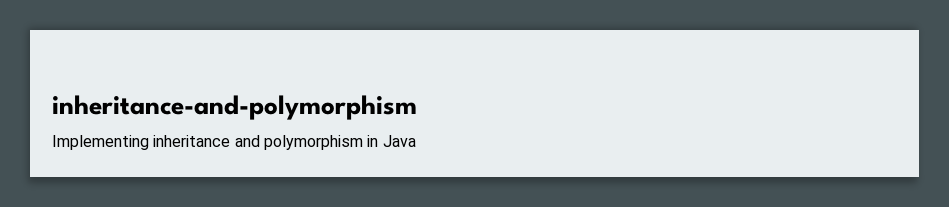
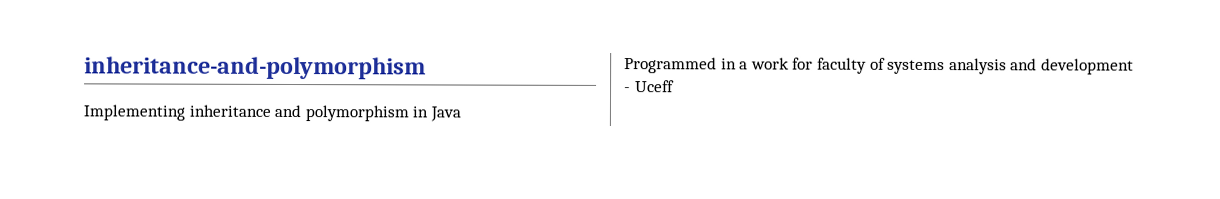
(416, 141) none -> [624,57,1134,75] [624,80,675,93] // Programmed in a work for faculty of systems analysis and development - Uceff

